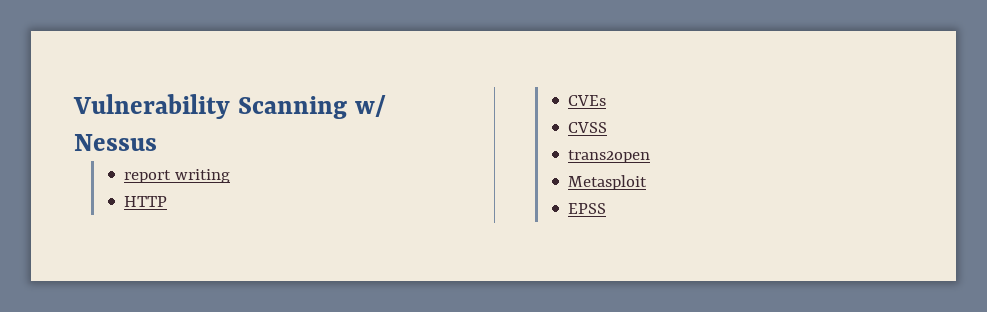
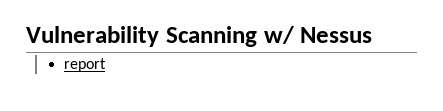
[175,169,231,183] [124,196,168,207] [568,95,607,106] [568,122,608,133] [568,150,651,163] [568,175,648,190] [568,203,607,214] writing // HTTP // CVEs // CVSS // trans2open // Metasploit // EPSS -> (106, 65) none

